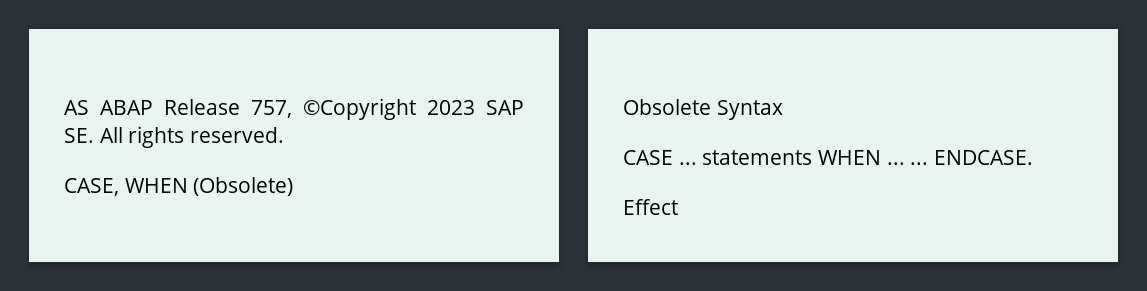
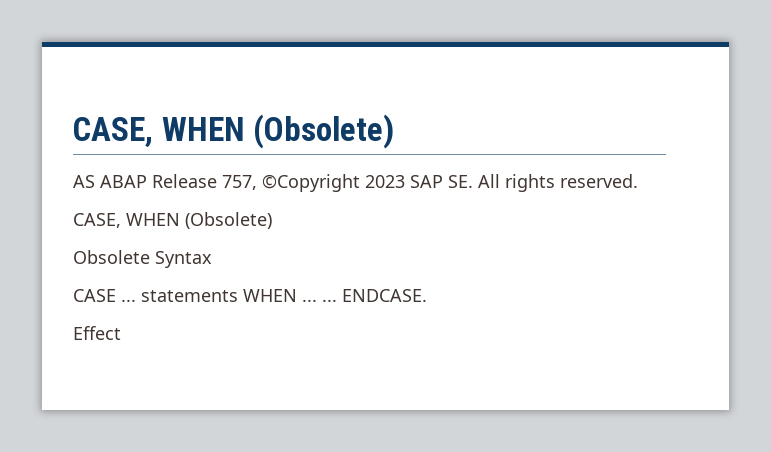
(64, 107) none -> [73,114,394,149] CASE, WHEN (Obsolete) //

